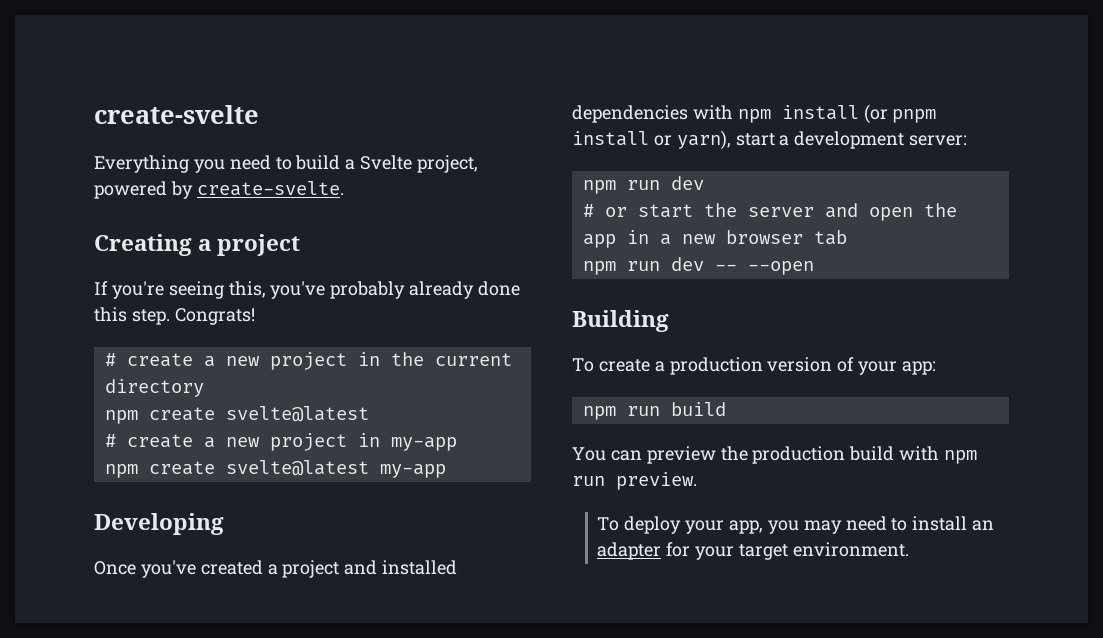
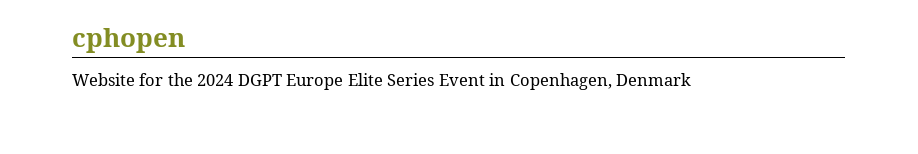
[94,105,259,124] [94,155,479,173] [94,181,344,199] [94,234,301,256] [94,281,521,299] [94,307,255,325] [104,352,512,370] [104,379,204,397] [104,406,369,424] [104,433,457,451] [104,460,446,478] [94,513,224,535] [94,560,458,578] [572,104,937,124] [572,130,968,150] [582,176,704,194] [582,203,957,221] [582,230,847,248] [582,257,814,275] [572,310,669,332] [572,357,937,375] [582,402,726,420] [572,446,978,464] [572,472,697,490] [597,516,995,534] [597,542,909,560] create-svelte // Everything you need to build a Svelte project, powered by create-svelte. // Creating a project // If you're seeing this, you've probably already done this step. Congrats! // # create a new project in the current directory // npm create svelte@latest // # create a new project in my-app // npm create svelte@latest my-app // Developing // Once you've created a project and installed dependencies with npm install (or pnpm install or yarn), start a development server: // npm run dev // # or start the server and open the app in a new browser tab // npm run dev -- --open // Building // To create a production version of your app: // npm run build // You can preview the production build with npm run preview. // To deploy your app, you may need to install an adapter for your target environment. -> [72,28,185,53] [72,73,692,90] cphopen // Website for the 2024 DGPT Europe Elite Series Event in Copenhagen, Denmark

